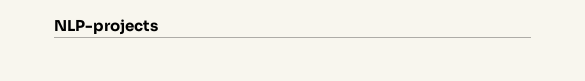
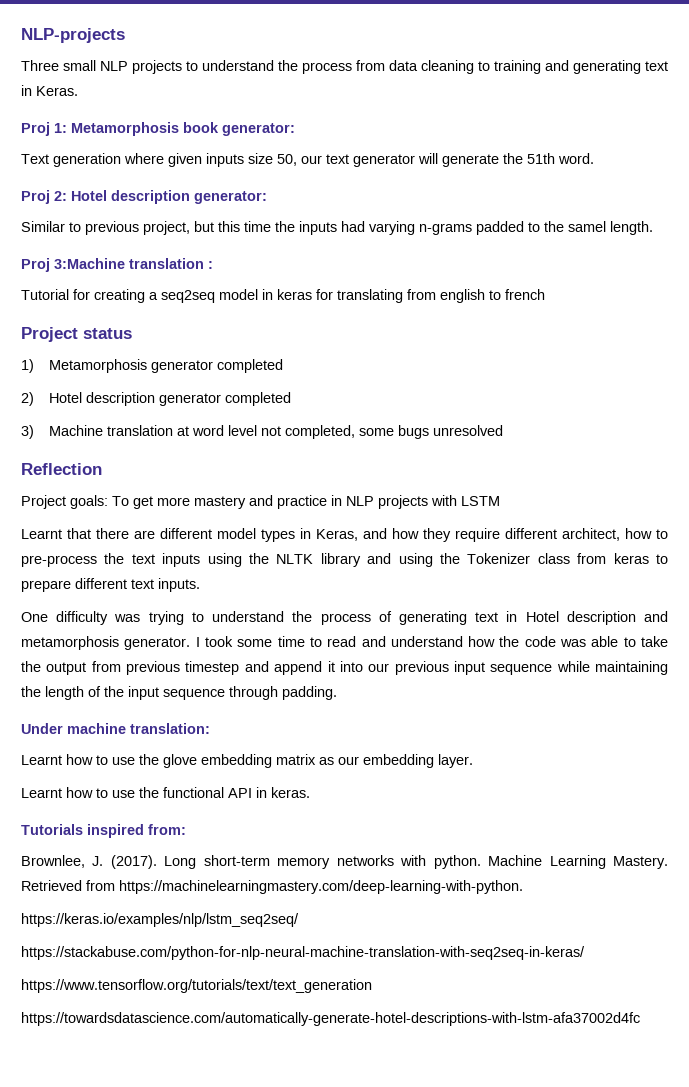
(158, 27) none -> [21,60,668,74] [21,85,78,96] [21,122,295,136] [21,153,594,167] [21,190,267,204] [21,221,653,235] [21,258,213,272] [21,289,545,303] [21,327,132,342] [21,359,284,373] [21,392,292,406] [21,425,504,439] [21,463,102,475] [21,495,500,509] [21,528,668,542] [21,553,668,567] [21,578,200,592] [21,611,668,625] [21,636,668,650] [21,661,668,675] [21,686,337,700] [21,723,210,734] [21,754,473,768] [21,787,310,798] [21,824,186,838] [21,855,668,869] [21,880,523,894] [21,913,299,927] [21,946,585,960] [21,979,372,993] [21,1012,640,1026] // Three small NLP projects to understand the process from data cleaning to training and generating text in Keras. // Proj 1: Metamorphosis book generator: // Text generation where given inputs size 50, our text generator will generate the 51th word. // Proj 2: Hotel description generator: // Similar to previous project, but this time the inputs had varying n-grams padded to the samel length. // Proj 3:Machine translation : // Tutorial for creating a seq2seq model in keras for translating from english to french // Project status // 1) Metamorphosis generator completed // 2) Hotel description generator completed // 3) Machine translation at word level not completed, some bugs unresolved // Reflection // Project goals: To get more mastery and practice in NLP projects with LSTM // Learnt that there are different model types in Keras, and how they require different architect, how to pre-process the text inputs using the NLTK library and using the Tokenizer class from keras to prepare different text inputs. // One difficulty was trying to understand the process of generating text in Hotel description and metamorphosis generator. I took some time to read and understand how the code was able to take the output from previous timestep and append it into our previous input sequence while maintaining the length of the input sequence through padding. // Under machine translation: // Learnt how to use the glove embedding matrix as our embedding layer. // Learnt how to use the functional API in keras. // Tutorials inspired from: // Brownlee, J. (2017). Long short-term memory networks with python. Machine Learning Mastery. Retrieved from https://machinelearningmastery.com/deep-learning-with-python. // https://keras.io/examples/nlp/lstm_seq2seq/ // https://stackabuse.com/python-for-nlp-neural-machine-translation-with-seq2seq-in-keras/ // https://www.tensorflow.org/tutorials/text/text_generation // https://towardsdatascience.com/automatically-generate-hotel-descriptions-with-lstm-afa37002d4fc

